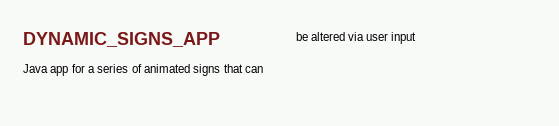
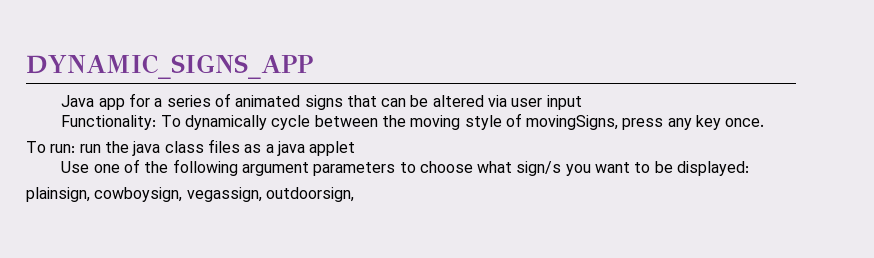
(417, 38) none -> [61,113,765,130] [26,139,356,156] [61,159,750,176] [26,187,354,202] // Functionality: To dynamically cycle between the moving style of movingSigns, press any key once. // To run: run the java class files as a java applet // Use one of the following argument parameters to choose what sign/s you want to be displayed: // plainsign, cowboysign, vegassign, outdoorsign,

